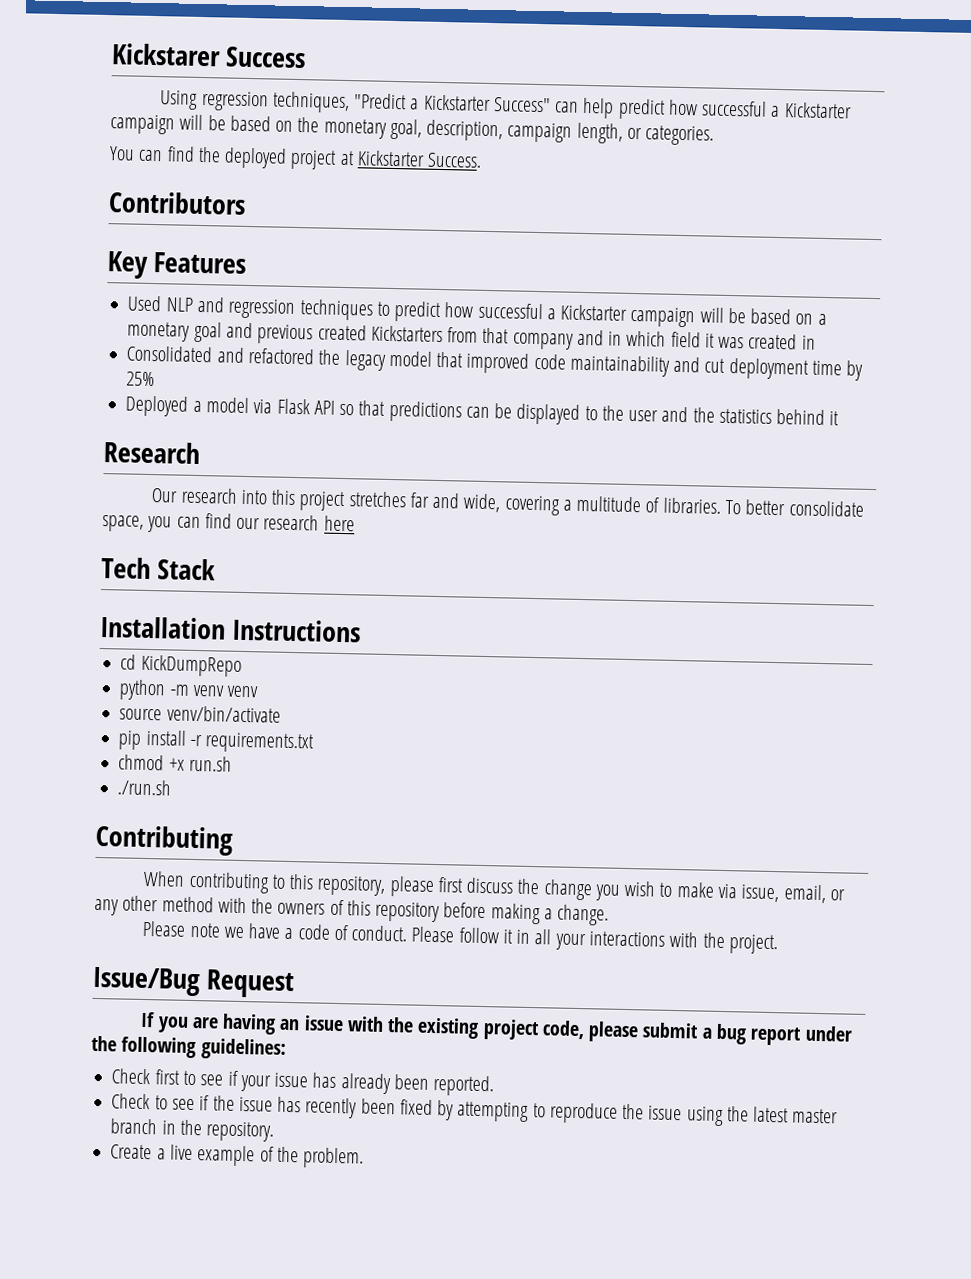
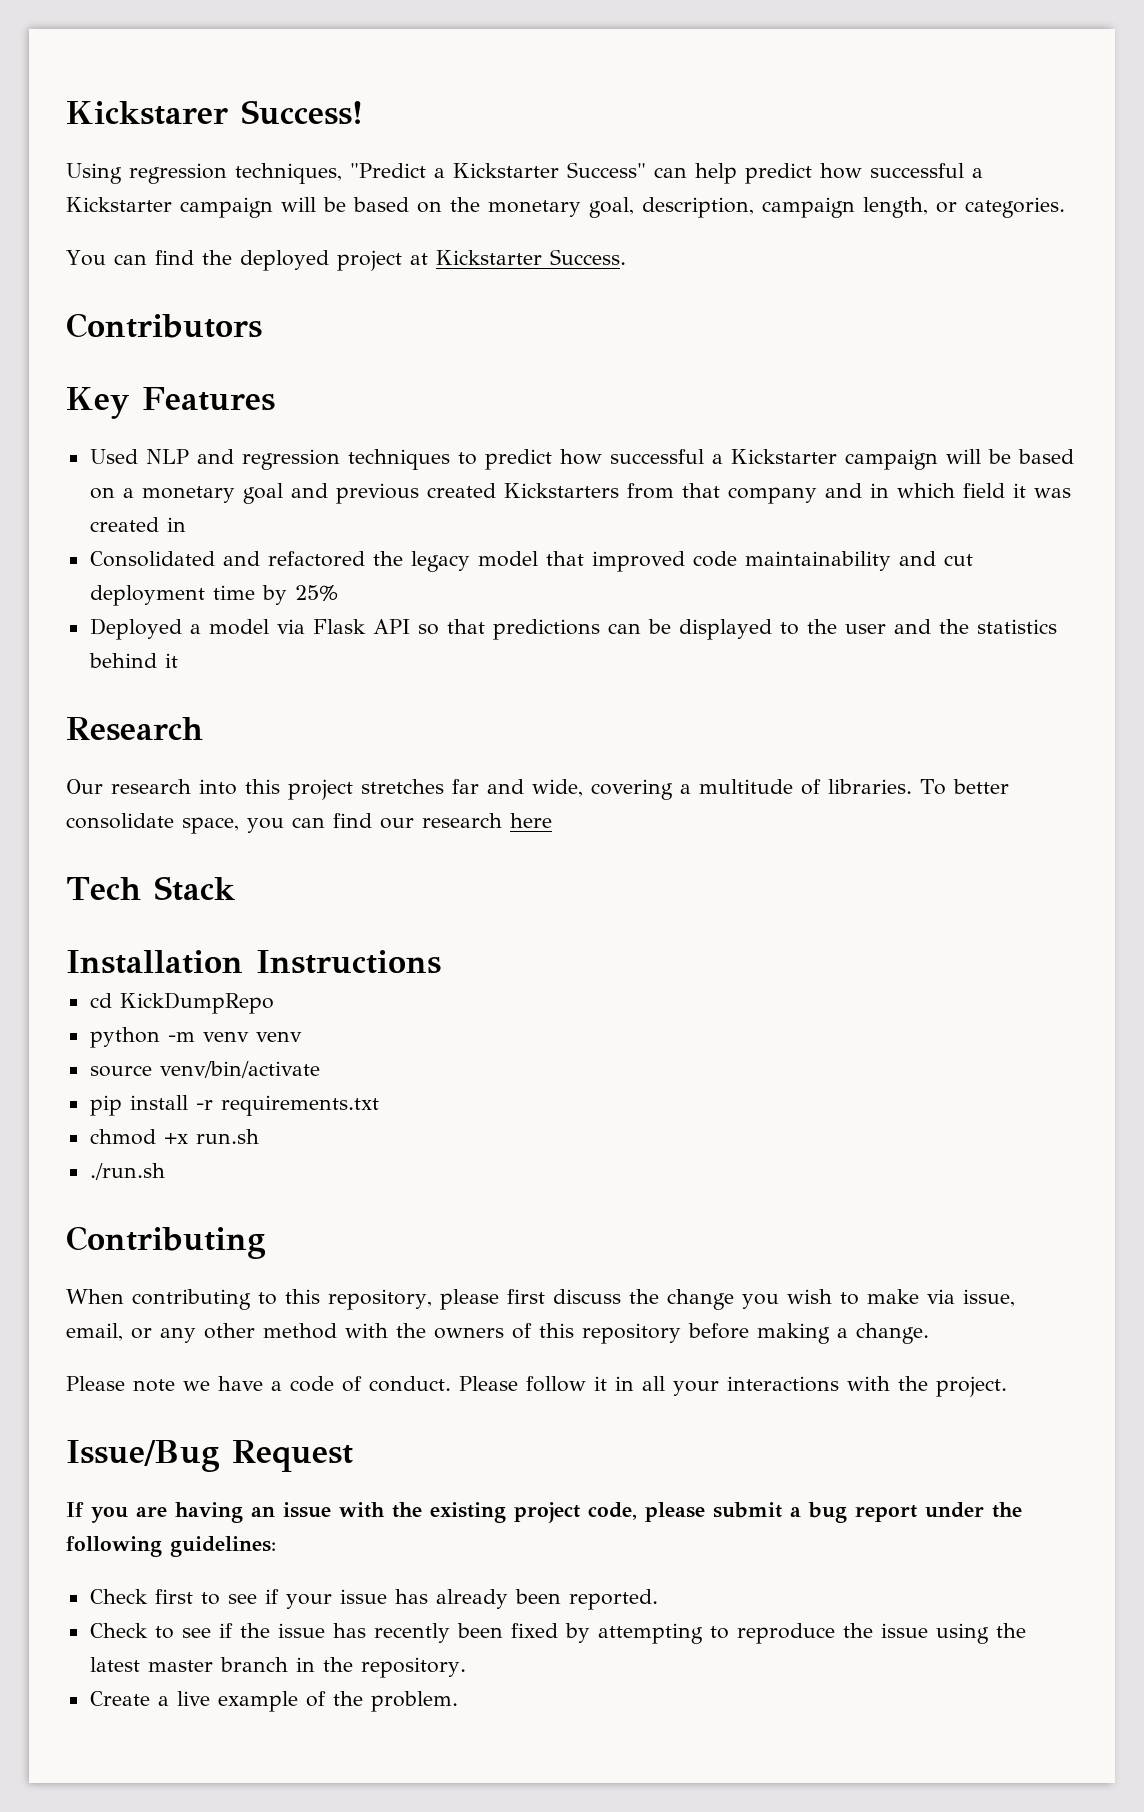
[225,46,307,69] Success -> [241,100,363,125] Success!

